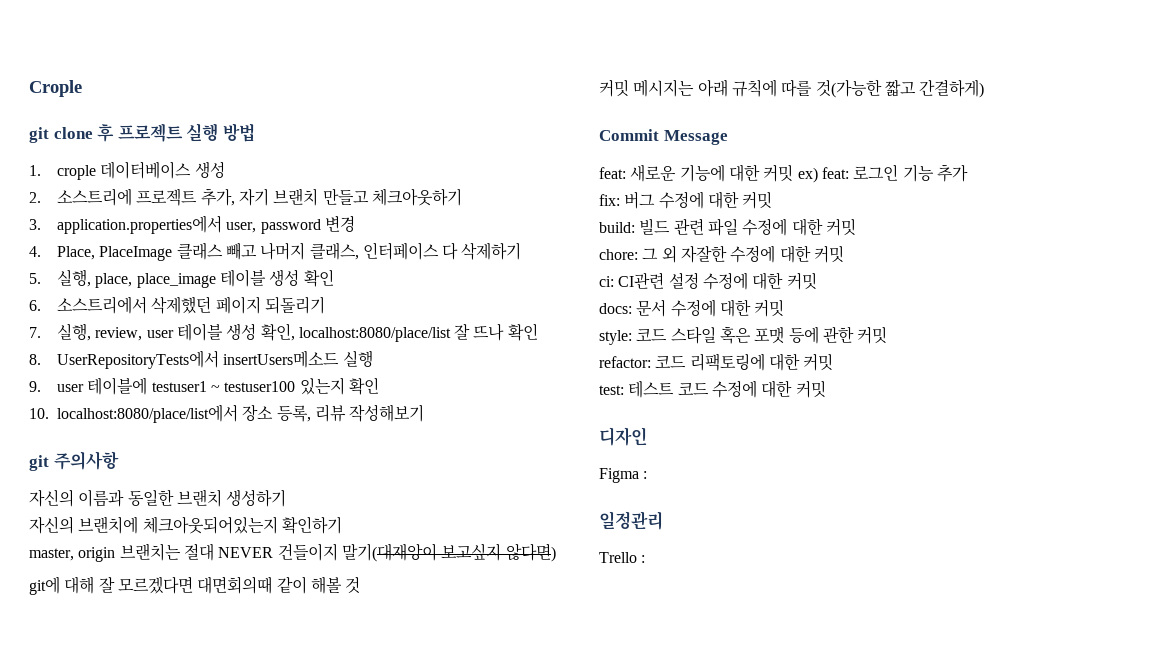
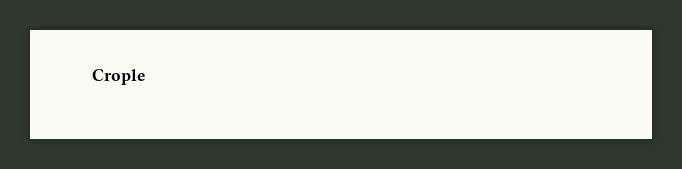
[29,123,255,143] [29,161,225,180] [29,188,462,206] [29,215,355,234] [29,242,522,261] [29,269,334,288] [29,296,325,314] [29,323,538,342] [29,350,373,369] [29,377,379,395] [29,404,425,423] [29,451,119,471] [29,489,287,507] [29,516,342,534] [29,543,556,562] [29,576,361,595] [599,79,985,98] [599,129,728,145] [599,164,968,183] [599,191,773,209] [599,218,856,236] [599,245,844,263] [599,272,817,290] [599,299,785,317] [599,326,888,345] [599,353,834,371] [599,380,826,398] [599,427,647,446] [599,468,648,483] [599,511,663,530] [599,552,646,563] // git clone 후 프로젝트 실행 방법 // 1. crople 데이터베이스 생성 // 2. 소스트리에 프로젝트 추가, 자기 브랜치 만들고 체크아웃하기 // 3. application.properties에서 user, password 변경 // 4. Place, PlaceImage 클래스 빼고 나머지 클래스, 인터페이스 다 삭제하기 // 5. 실행, place, place_image 테이블 생성 확인 // 6. 소스트리에서 삭제했던 페이지 되돌리기 // 7. 실행, review, user 테이블 생성 확인, localhost:8080/place/list 잘 뜨나 확인 // 8. UserRepositoryTests에서 insertUsers메소드 실행 // 9. user 테이블에 testuser1 ~ testuser100 있는지 확인 // 10. localhost:8080/place/list에서 장소 등록, 리뷰 작성해보기 // git 주의사항 // 자신의 이름과 동일한 브랜치 생성하기 // 자신의 브랜치에 체크아웃되어있는지 확인하기 // master, origin 브랜치는 절대 NEVER 건들이지 말기(대재앙이 보고싶지 않다면) // git에 대해 잘 모르겠다면 대면회의때 같이 해볼 것 // 커밋 메시지는 아래 규칙에 따를 것(가능한 짧고 간결하게) // Commit Message // feat: 새로운 기능에 대한 커밋 ex) feat: 로그인 기능 추가 // fix: 버그 수정에 대한 커밋 // build: 빌드 관련 파일 수정에 대한 커밋 // chore: 그 외 자잘한 수정에 대한 커밋 // ci: CI관련 설정 수정에 대한 커밋 // docs: 문서 수정에 대한 커밋 // style: 코드 스타일 혹은 포맷 등에 관한 커밋 // refactor: 코드 리팩토링에 대한 커밋 // test: 테스트 코드 수정에 대한 커밋 // 디자인 // Figma : // 일정관리 // Trello : -> (146, 77) none

